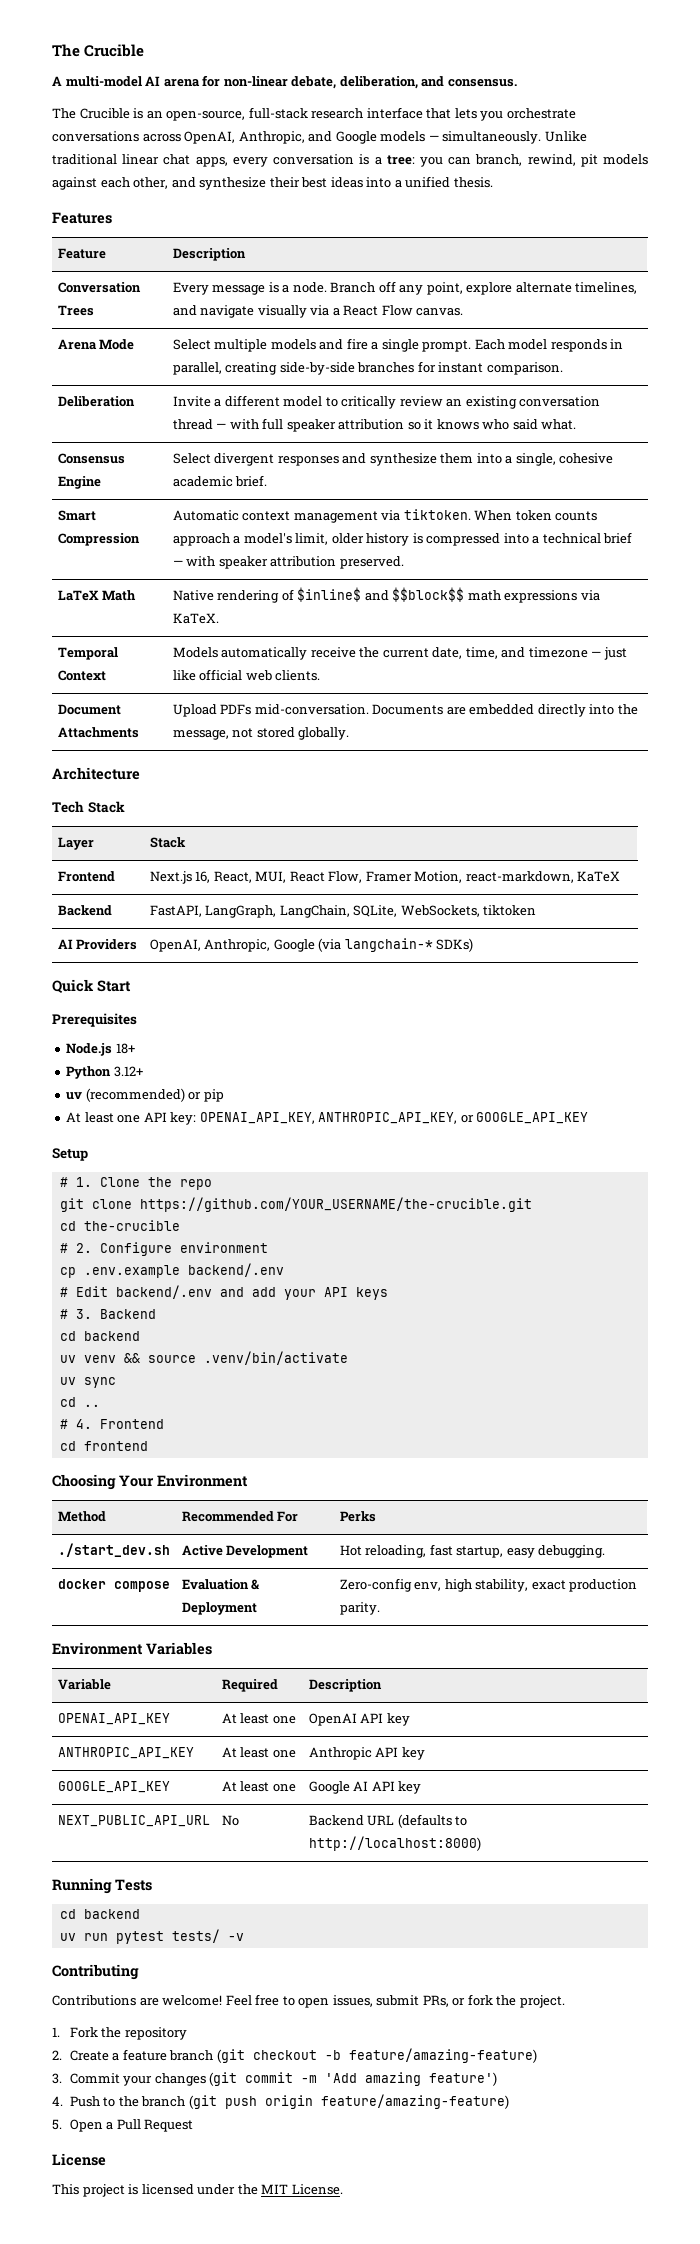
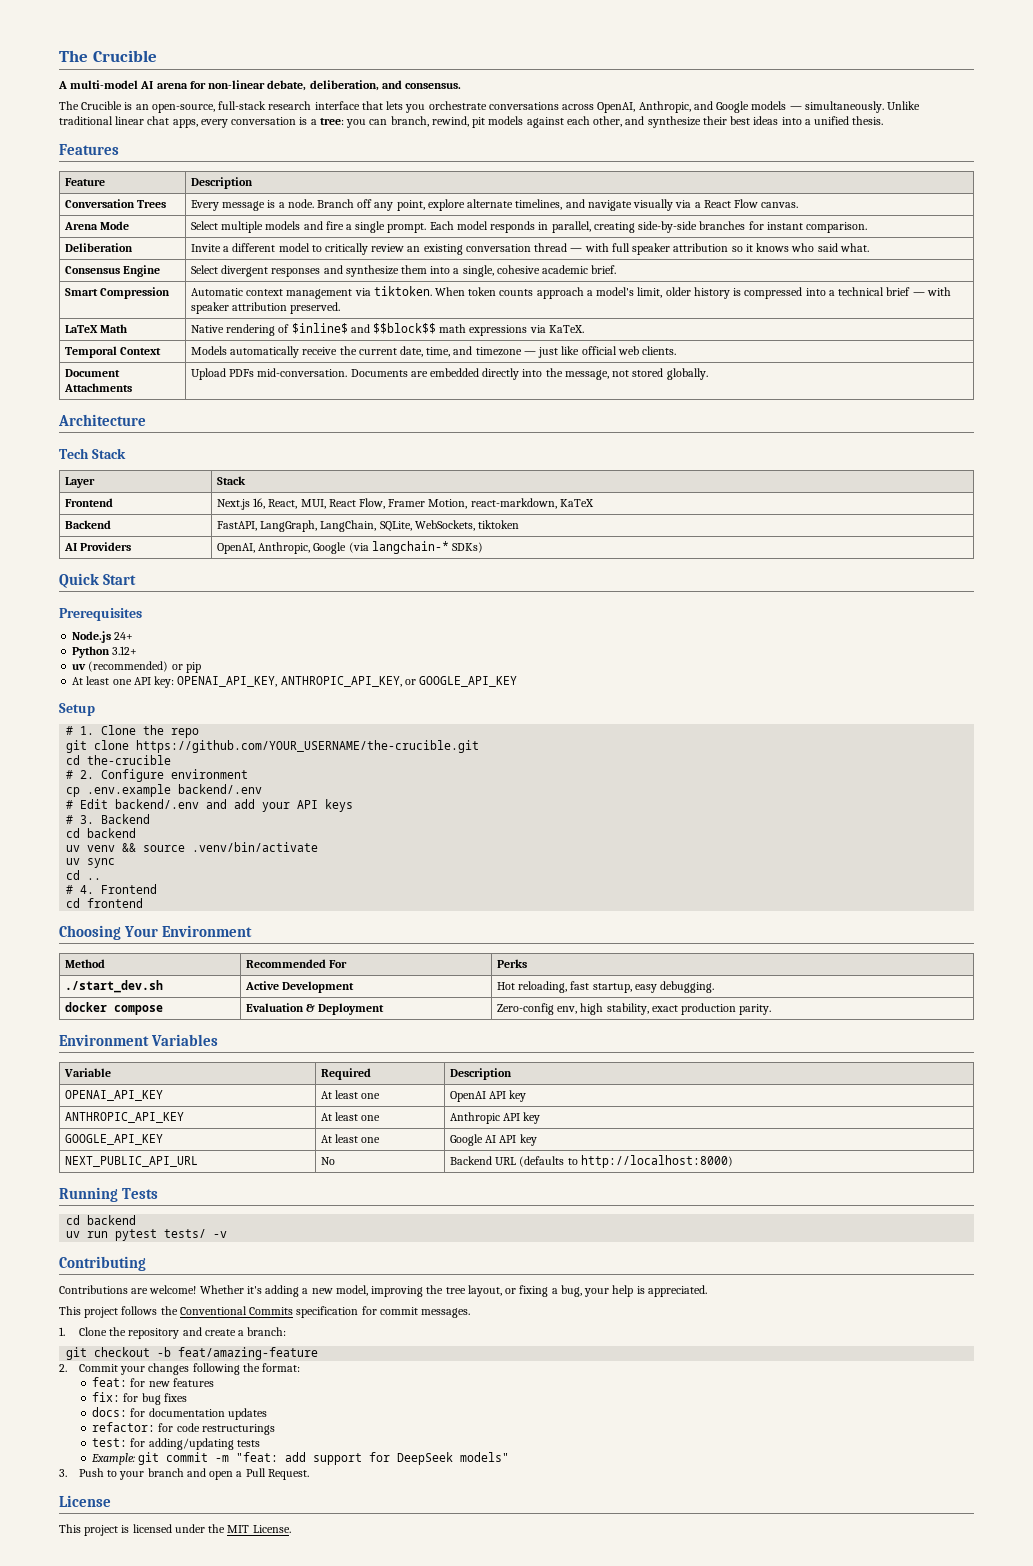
[115,1043,135,1054] 18+ -> [114,632,134,640] 24+
[225,1994,565,2008] [52,2027,98,2038] Feel free to open issues, submit PRs, or fork the project. // 1. Fork -> [199,1285,707,1297] [59,1306,471,1318] [59,1327,107,1336] Whether it's adding a new model, improving the tree layout, or fixing a bug, your help is appreciated. // This project follows the Conventional Commits specification for commit messages. // 1. Clone
[52,2048,537,2063] [52,2072,498,2086] [52,2094,509,2109] [52,2119,103,2132] // 2. Create a feature branch (git checkout -b feature/amazing-feature) // 3. Commit your changes (git commit -m 'Add amazing feature') // 4. Push to the branch (git push origin feature/amazing-feature) // 5. Open -> [182,1327,287,1336] [66,1347,319,1360] [59,1363,301,1375] [92,1377,214,1387] [92,1392,187,1405] [92,1407,267,1420] [92,1422,275,1435] [92,1438,260,1450] [91,1452,510,1465] [59,1468,234,1480] and create a branch: // git checkout -b feat/amazing-feature // 2. Commit your changes following the format: // feat: for new features // fix: for bug fixes // docs: for documentation updates // refactor: for code restructurings // test: for adding/updating tests // Example: git commit -m "feat: add support for DeepSeek models" // 3. Push to your branch and open
[144,2119,194,2132] Request -> [267,1469,309,1480] Request.

